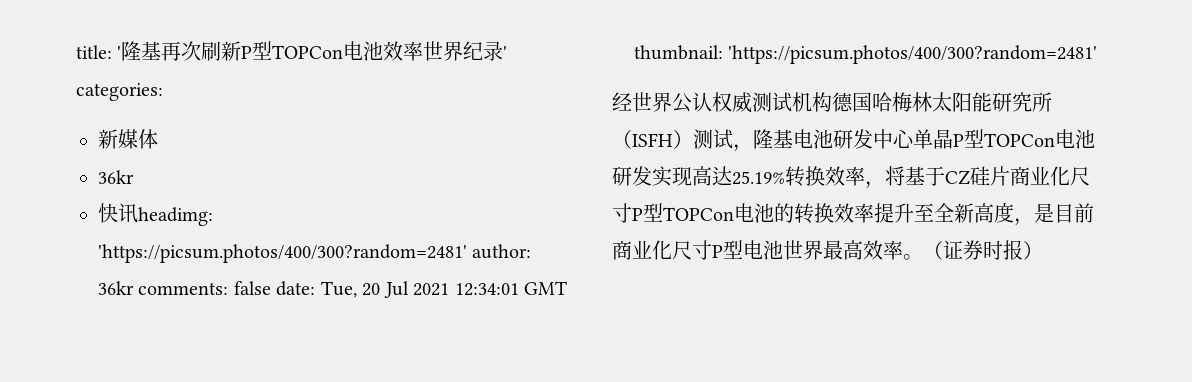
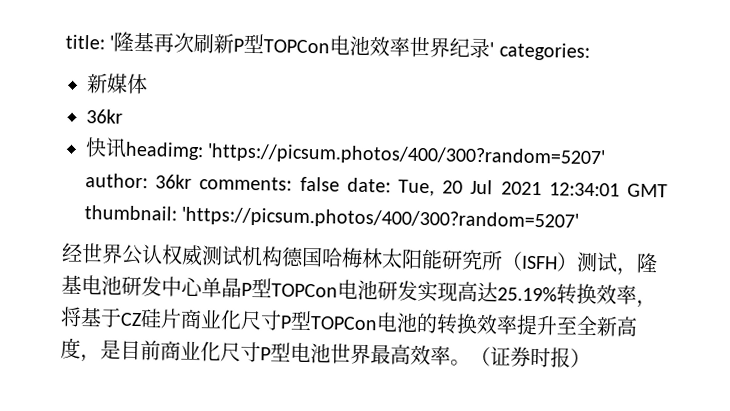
[98,244,467,263] 'https://picsum.photos/400/300?random=2481' -> [207,143,607,168] 'https://picsum.photos/400/300?random=5207'
[728,45,1098,64] 'https://picsum.photos/400/300?random=2481' -> [181,206,580,231] 'https://picsum.photos/400/300?random=5207'

